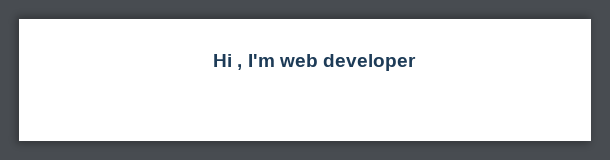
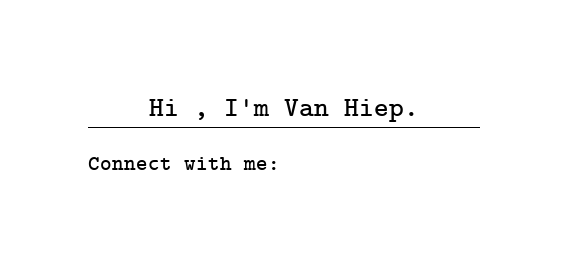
[278,54,416,71] web developer -> [284,99,419,122] [88,157,280,170] Van Hiep. // Connect with me:

